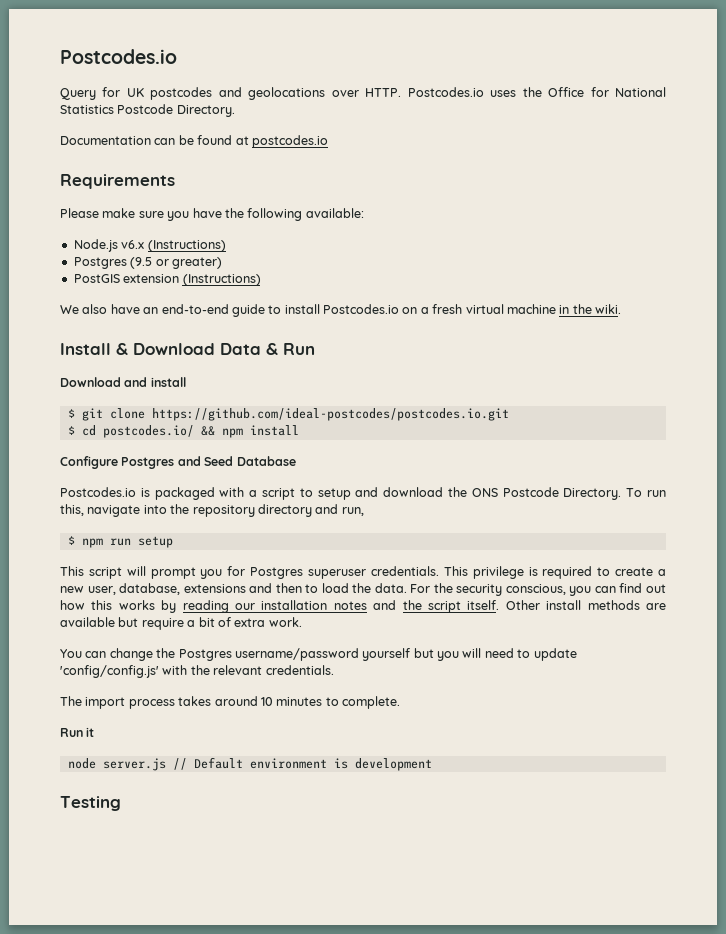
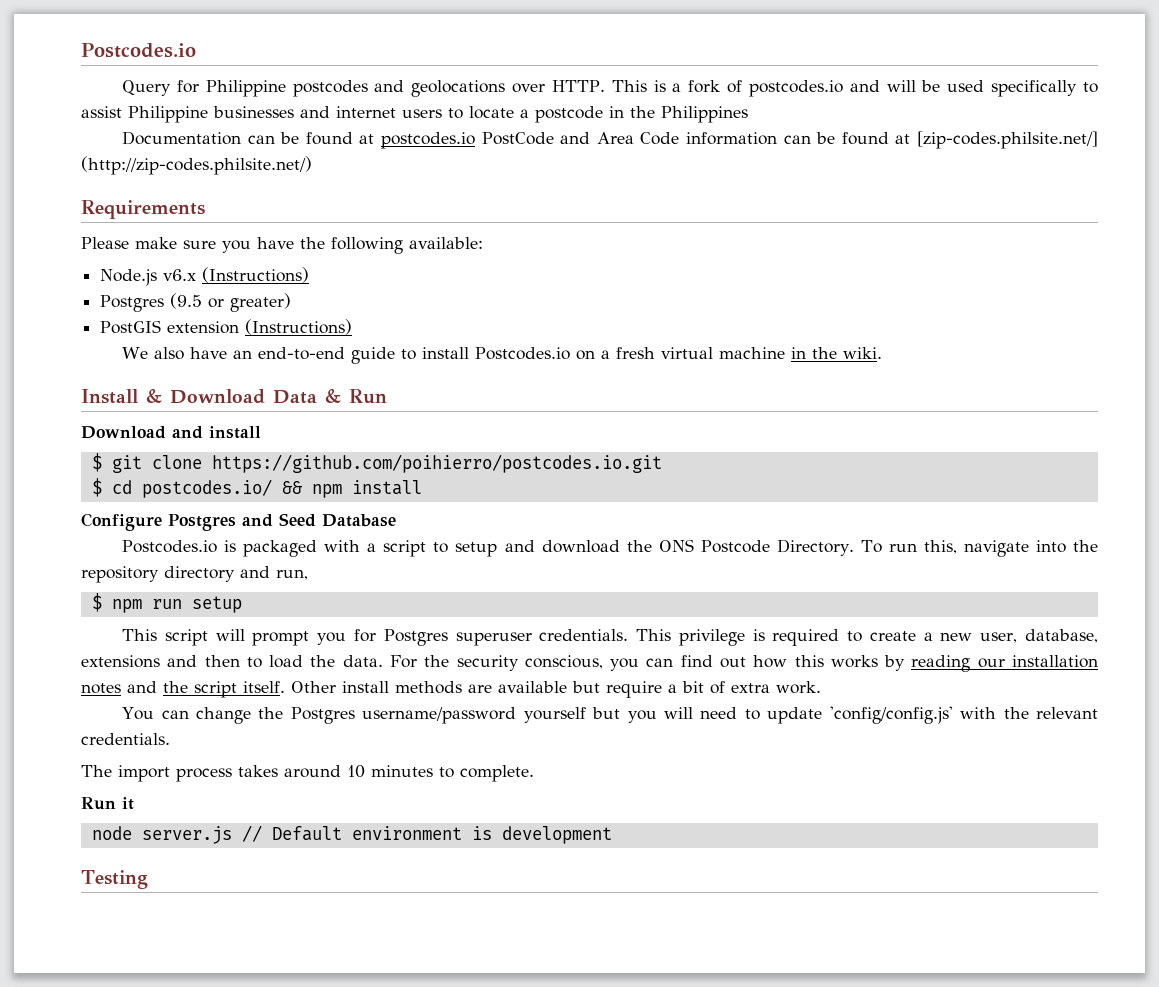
[126,88,144,97] UK -> [205,80,286,97] Philippine
[407,87,666,97] [60,104,235,117] Postcodes.io uses the Office for National Statistics Postcode Directory. -> [611,80,1098,97] [81,106,748,123] This is a fork of postcodes.io and will be used specifically to assist Philippine businesses and internet users to locate a postcode in the Philippines
(328, 141) none -> [481,131,1098,149] [81,156,312,175] PostCode and Area Code information can be found at [zip-codes.philsite.net/] (http://zip-codes.philsite.net/)
[151,408,509,421] https://github.com/ideal-postcodes/postcodes.io.git -> [211,454,662,473] https://github.com/poihierro/postcodes.io.git

